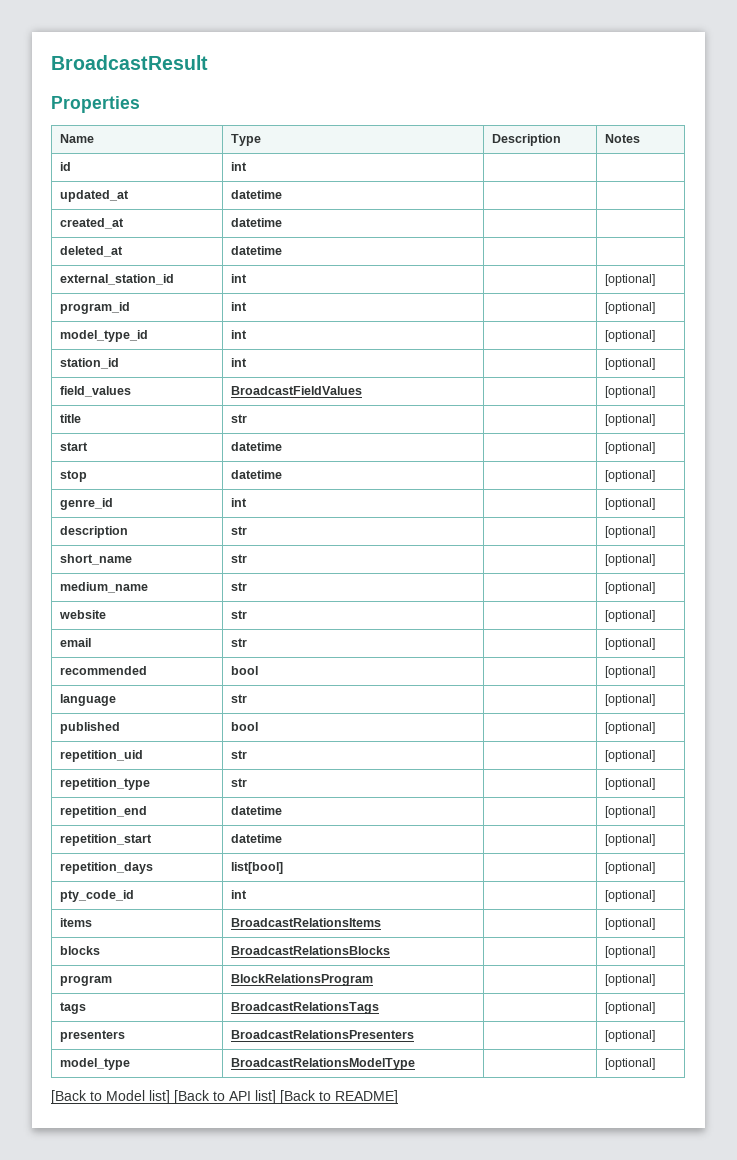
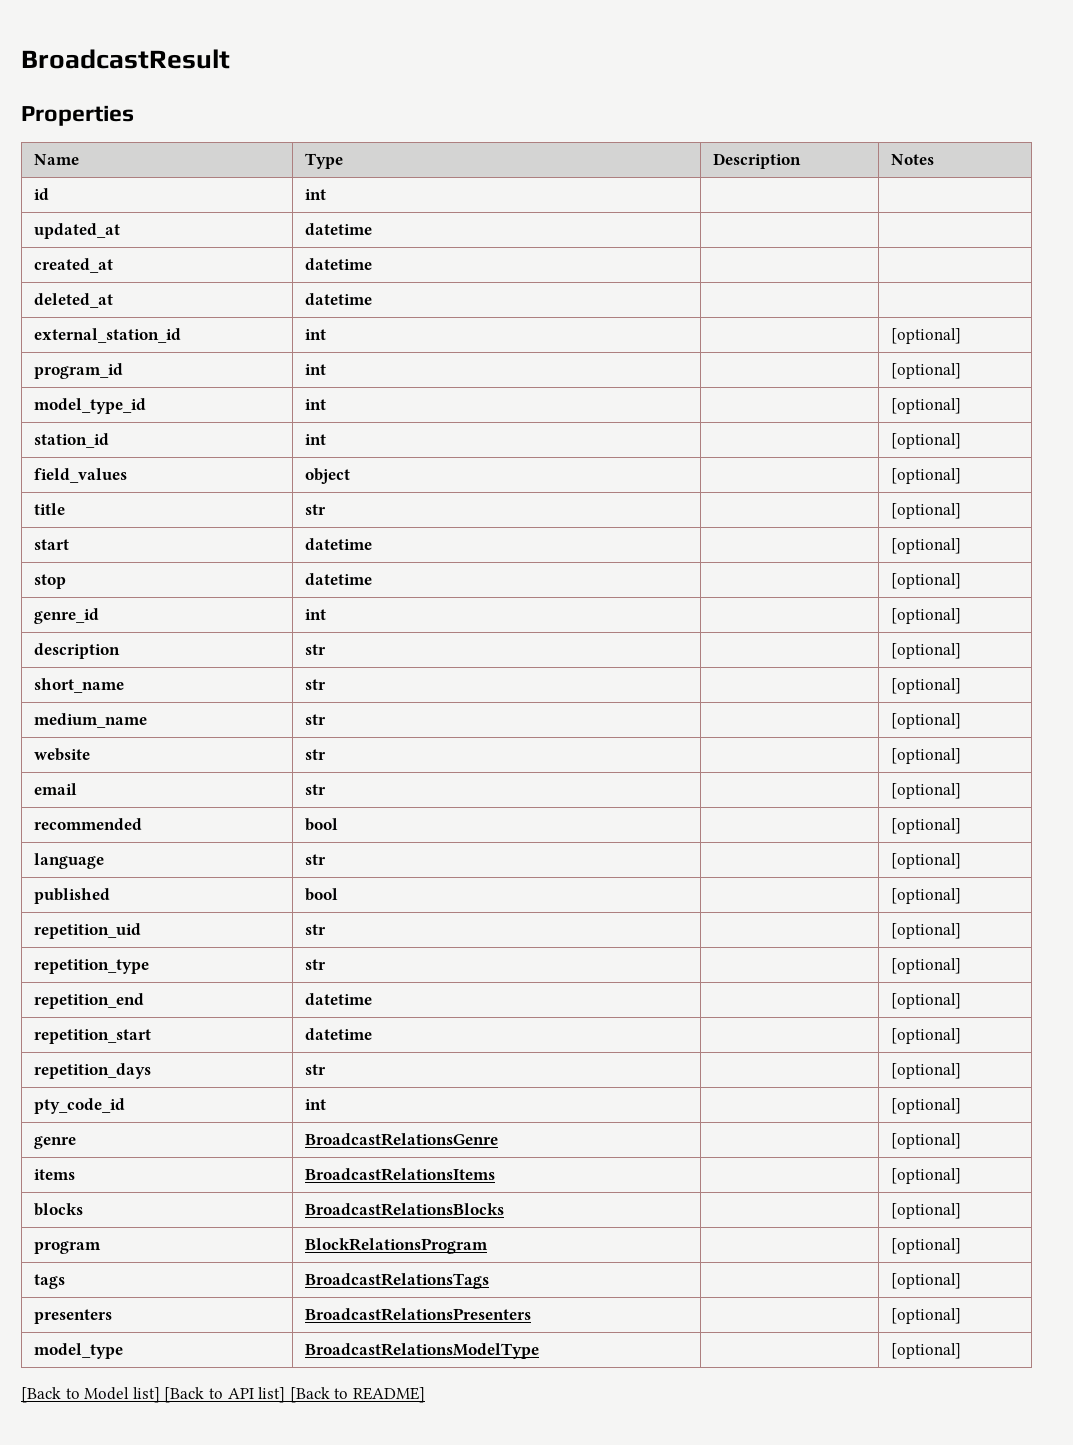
[230,386,362,395] BroadcastFieldValues -> [305,468,351,484] object
[230,862,283,874] list[bool] -> [305,1064,327,1075] str
(655, 896) none -> [34,1136,77,1149] [305,1133,499,1146] [891,1133,962,1149] // genre | BroadcastRelationsGenre | | [optional]

